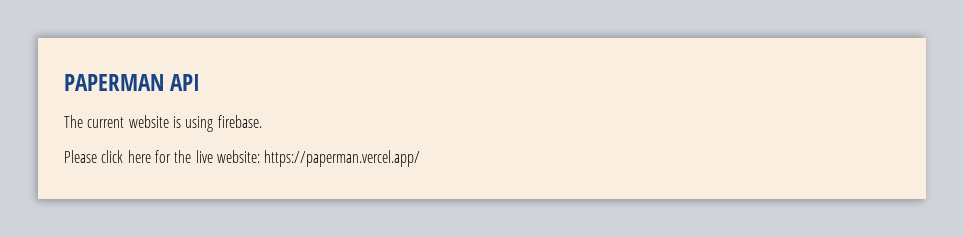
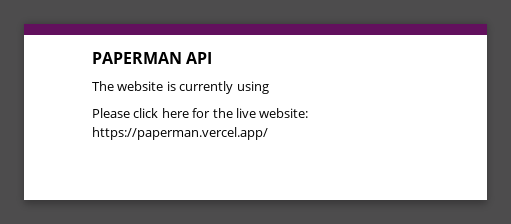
[87,117,125,128] current -> (114, 86) none
(181, 122) none -> [179,81,234,94] currently
[217,115,262,128] firebase. -> (269, 87) none

